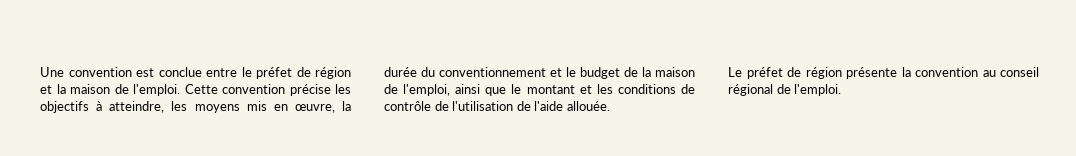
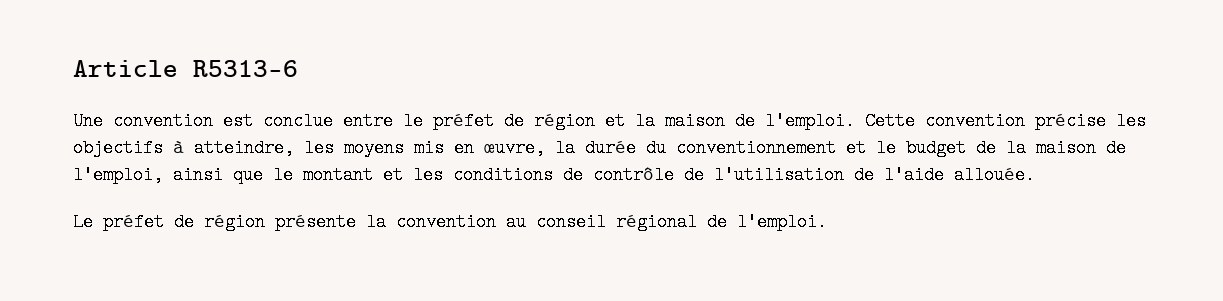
(40, 72) none -> [73,60,298,77] Article R5313-6 //

